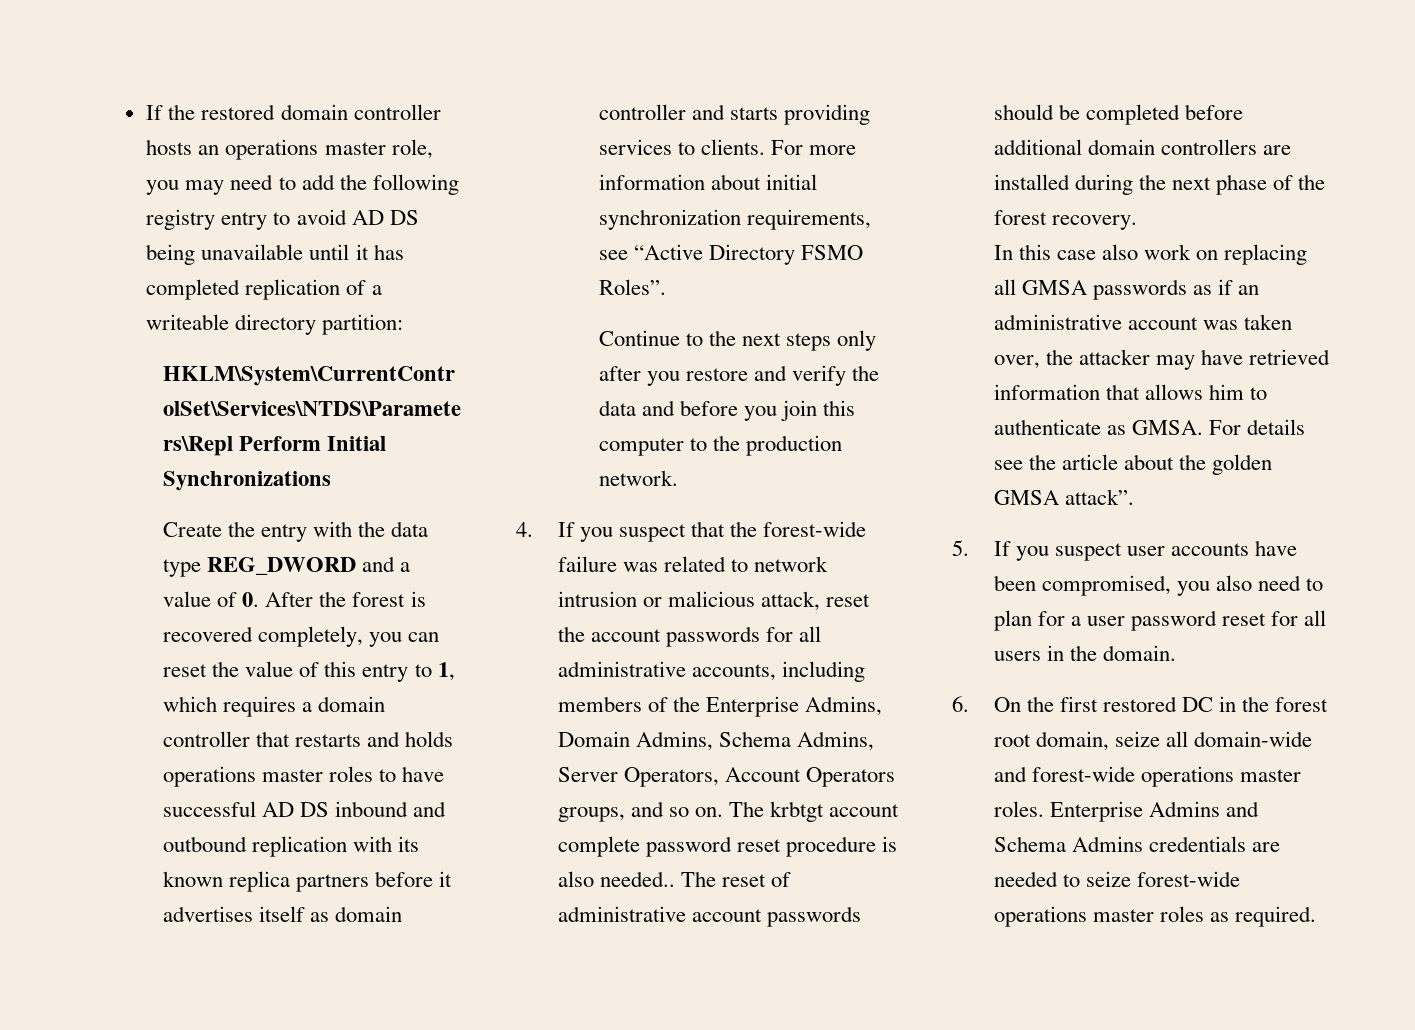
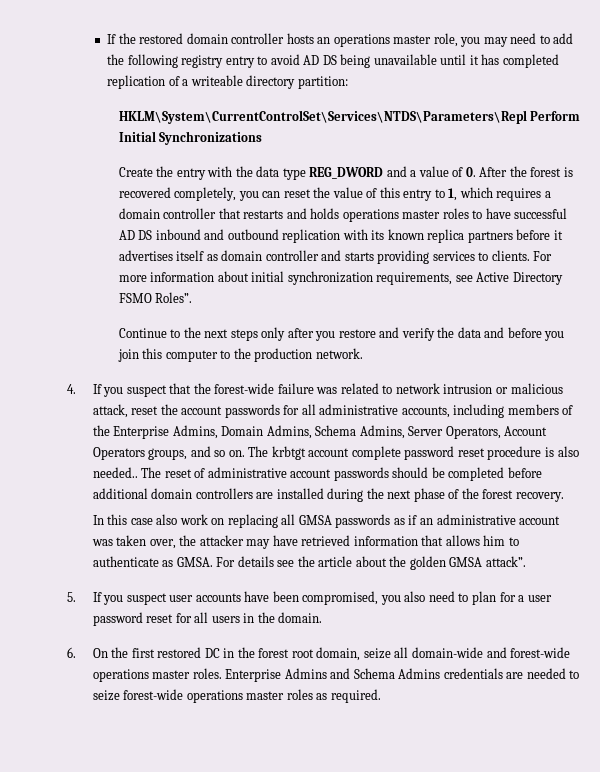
[634,244,704,260] “Active -> [476,272,510,282] Active

